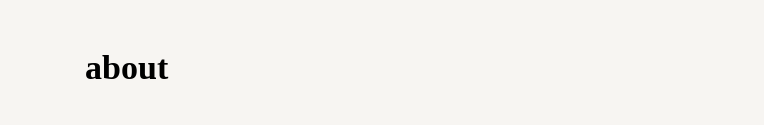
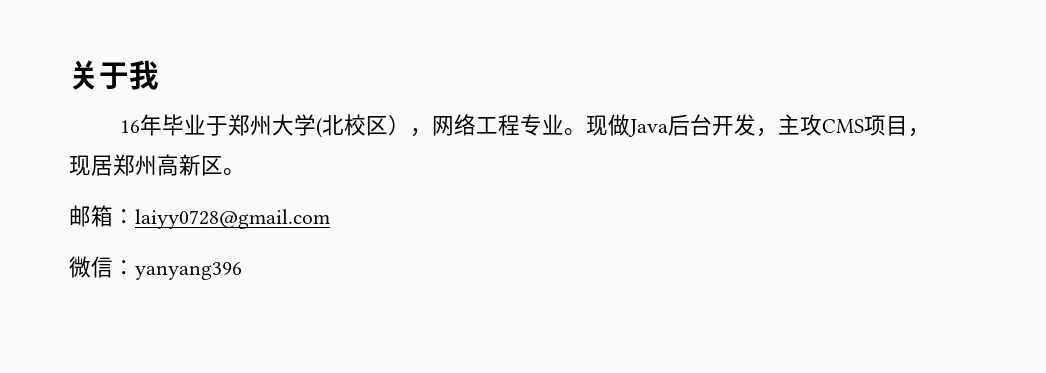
[85,55,169,79] about -> [69,60,159,90] [119,114,930,138] [69,154,245,176] [69,205,330,229] [69,256,242,280] 关于我 // 16年毕业于郑州大学(北校区），网络工程专业。现做Java后台开发，主攻CMS项目，现居郑州高新区。 // 邮箱：laiyy0728@gmail.com // 微信：yanyang396

